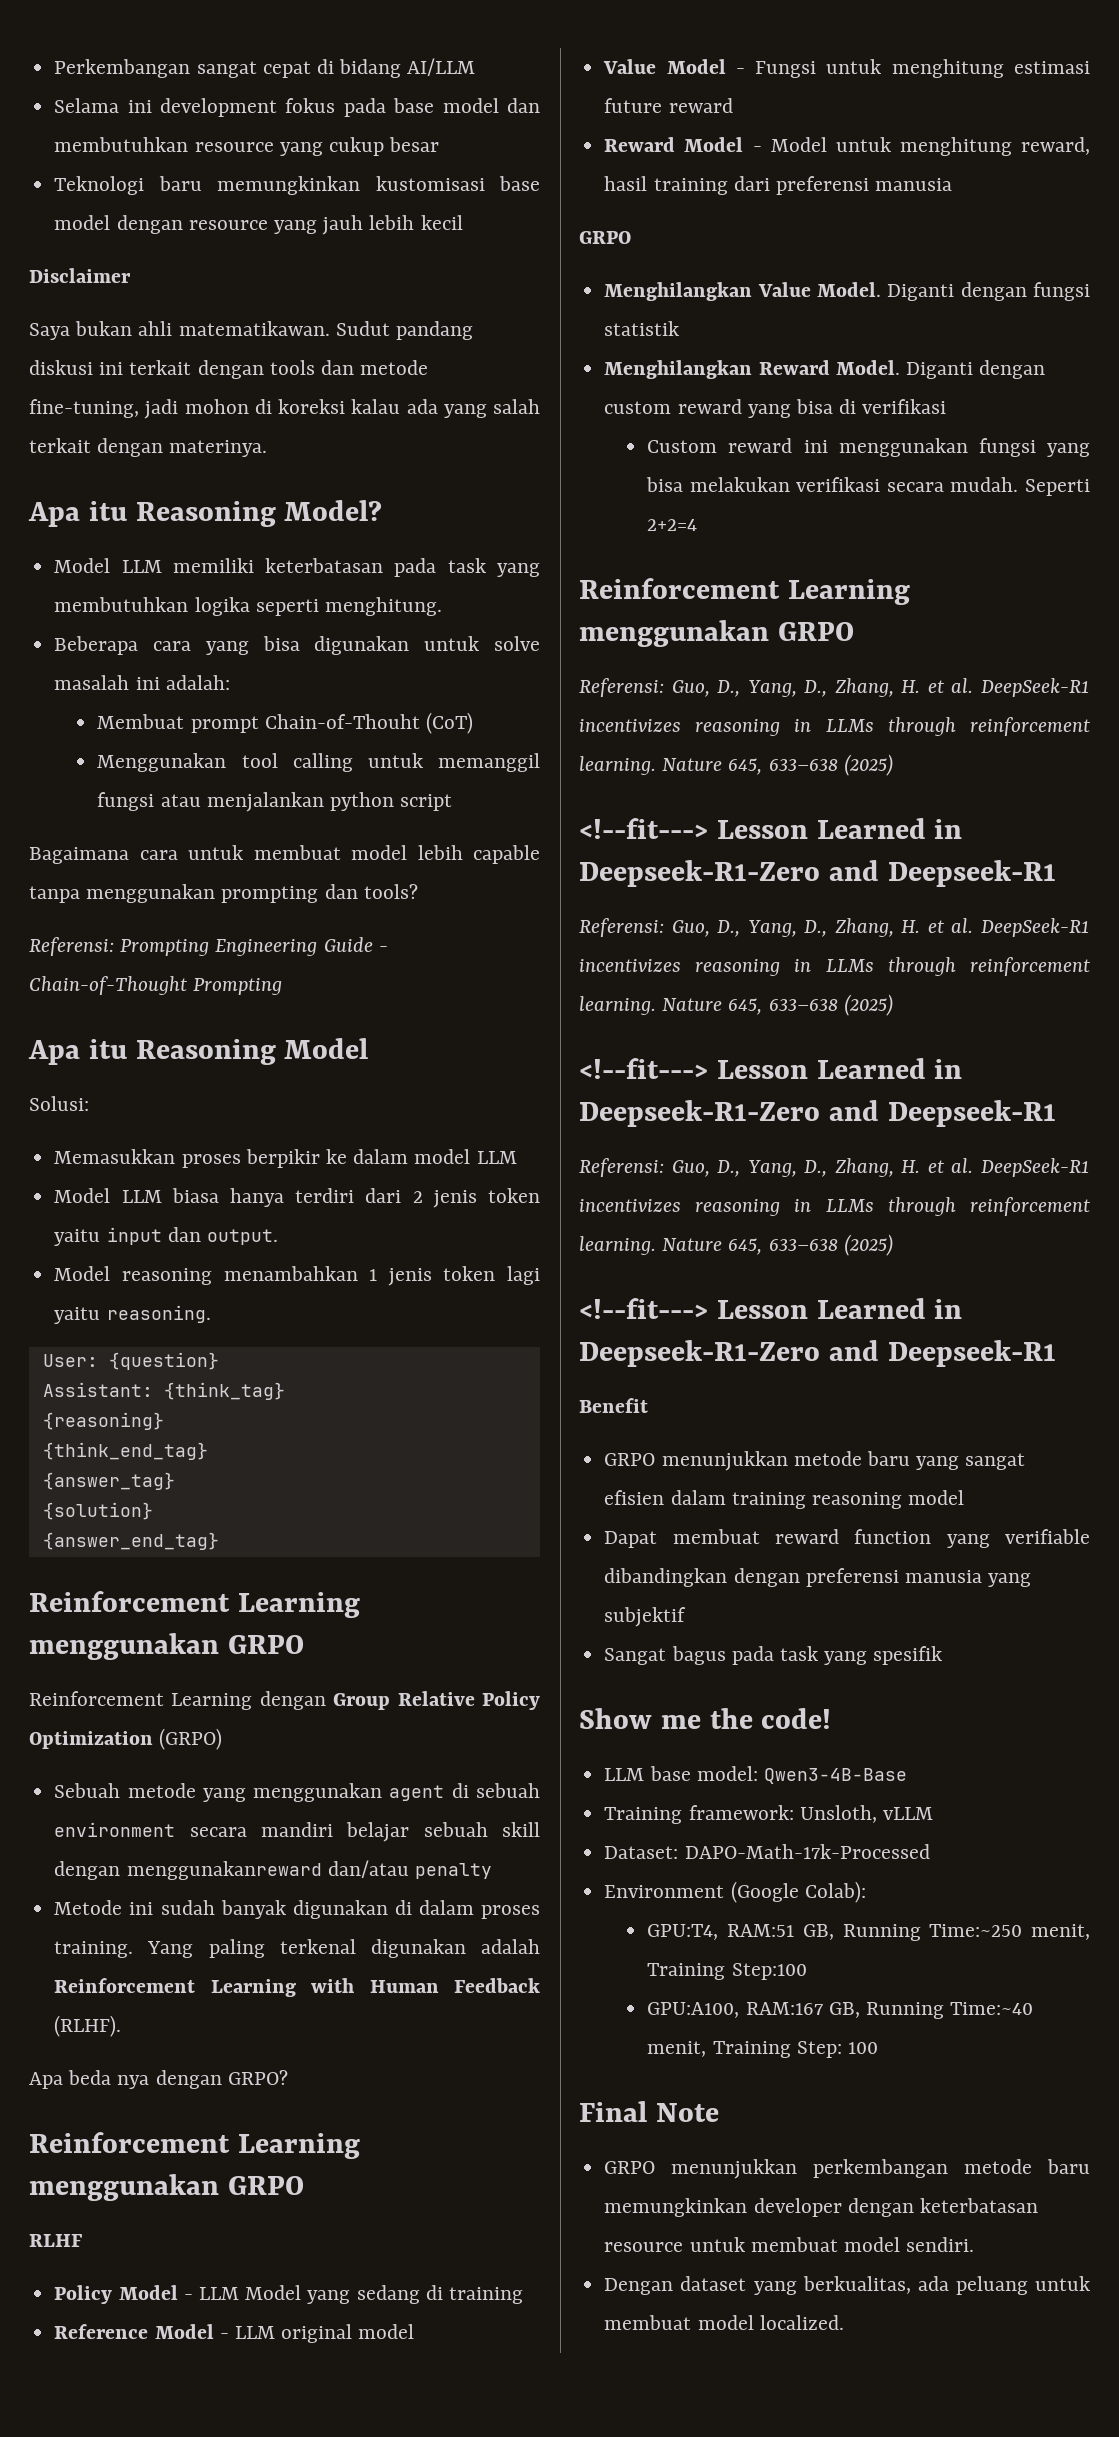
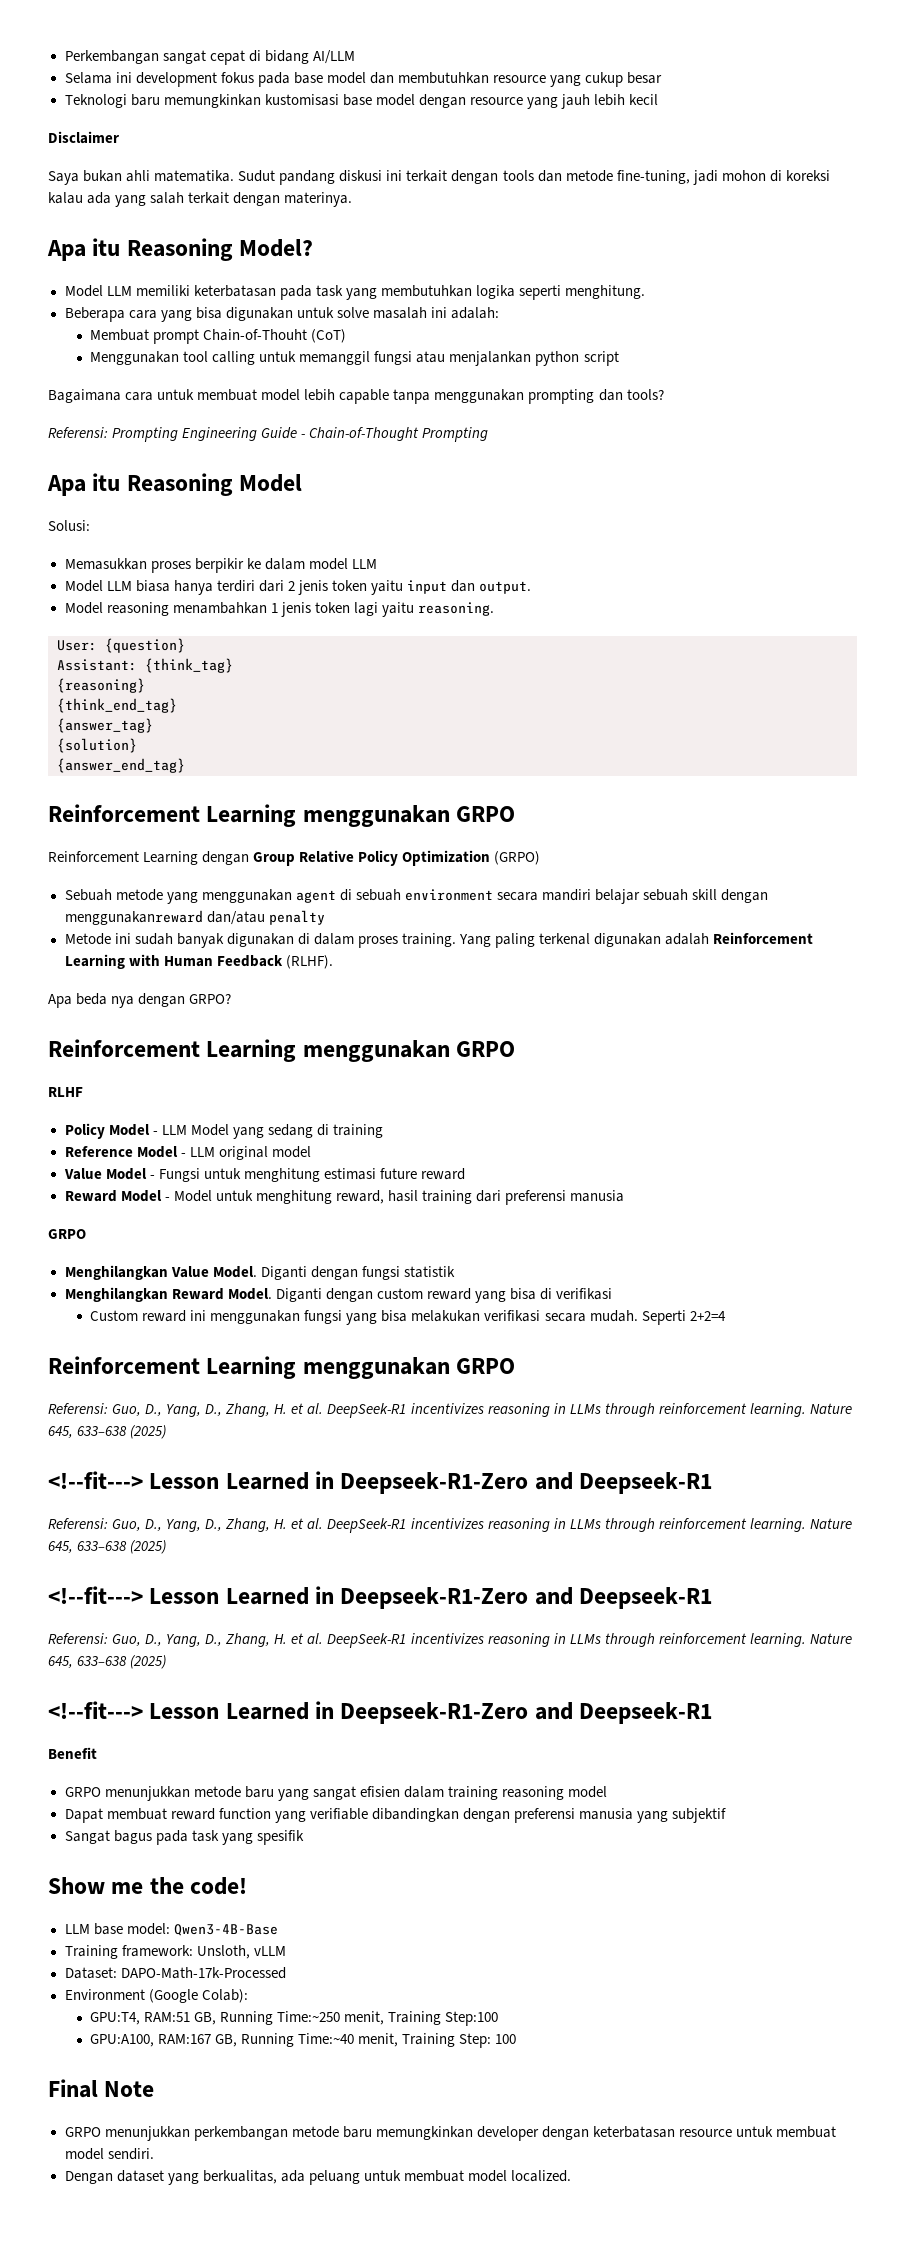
[178,321,330,336] matematikawan. -> [154,170,235,182] matematika.

